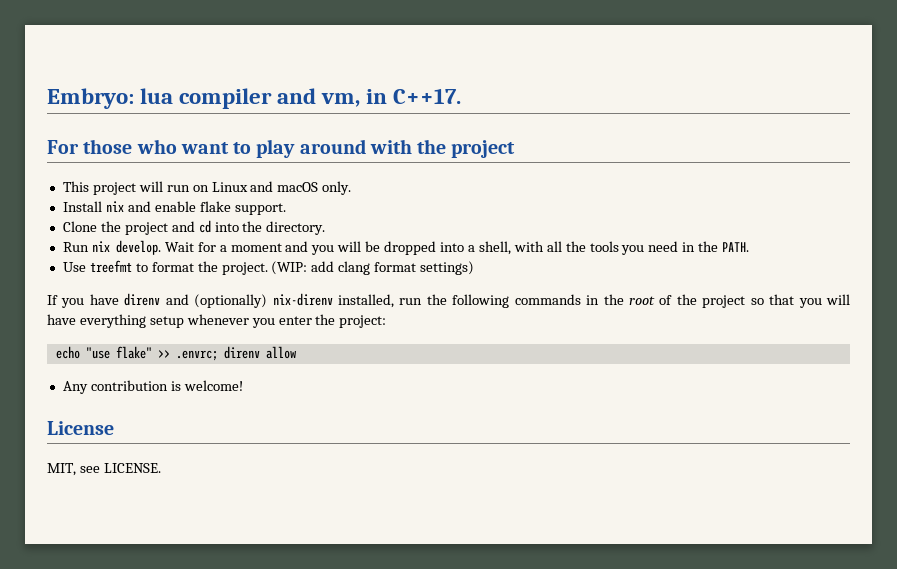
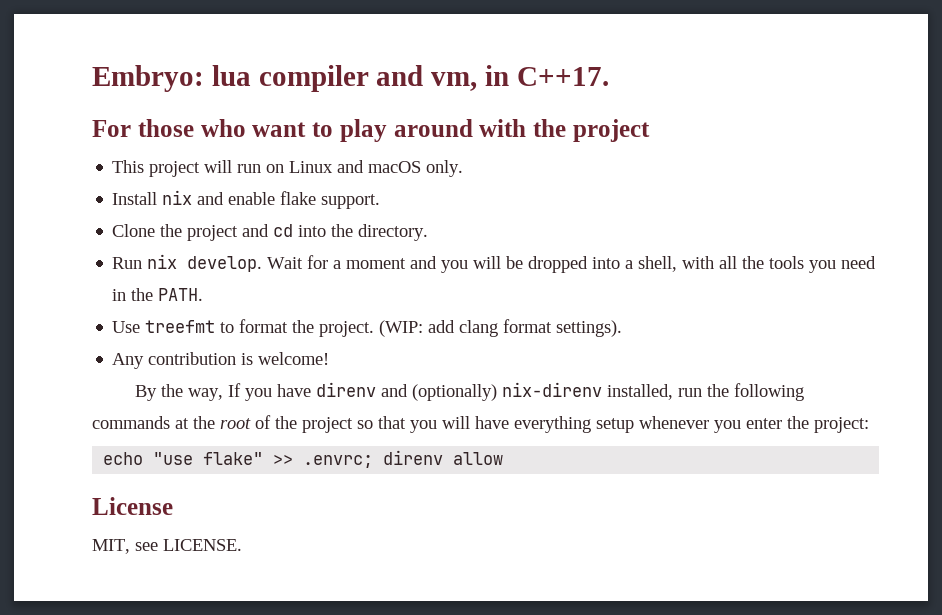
[420,261,475,275] settings) // -> [556,320,623,337] [112,352,330,369] [135,384,224,401] settings). // Any contribution is welcome! // By the way,
[586,295,600,305] in -> [175,418,189,429] at
[62,380,243,394] // Any contribution is welcome! -> (504, 458) none

